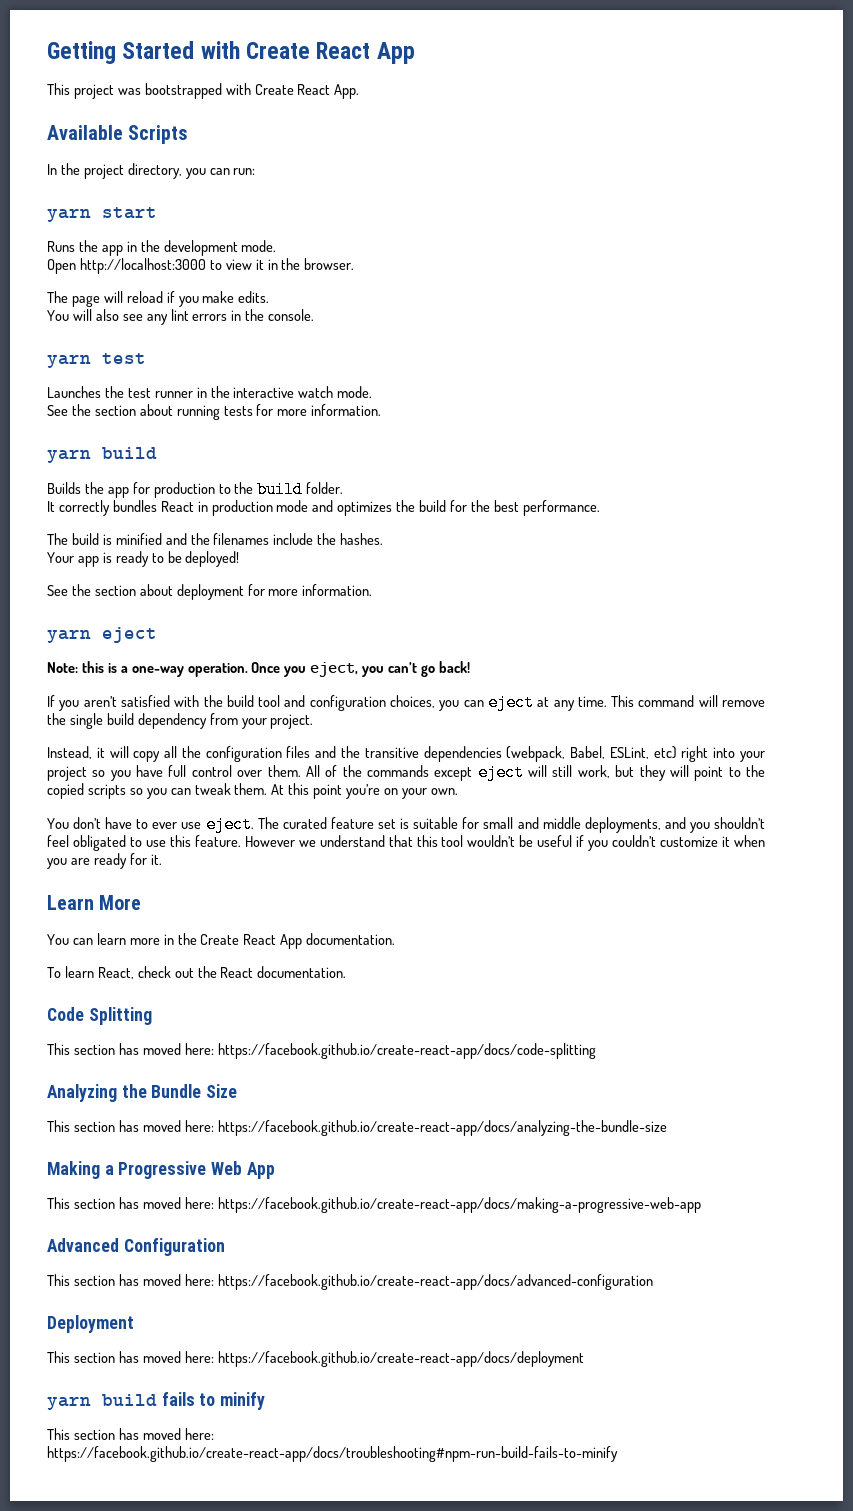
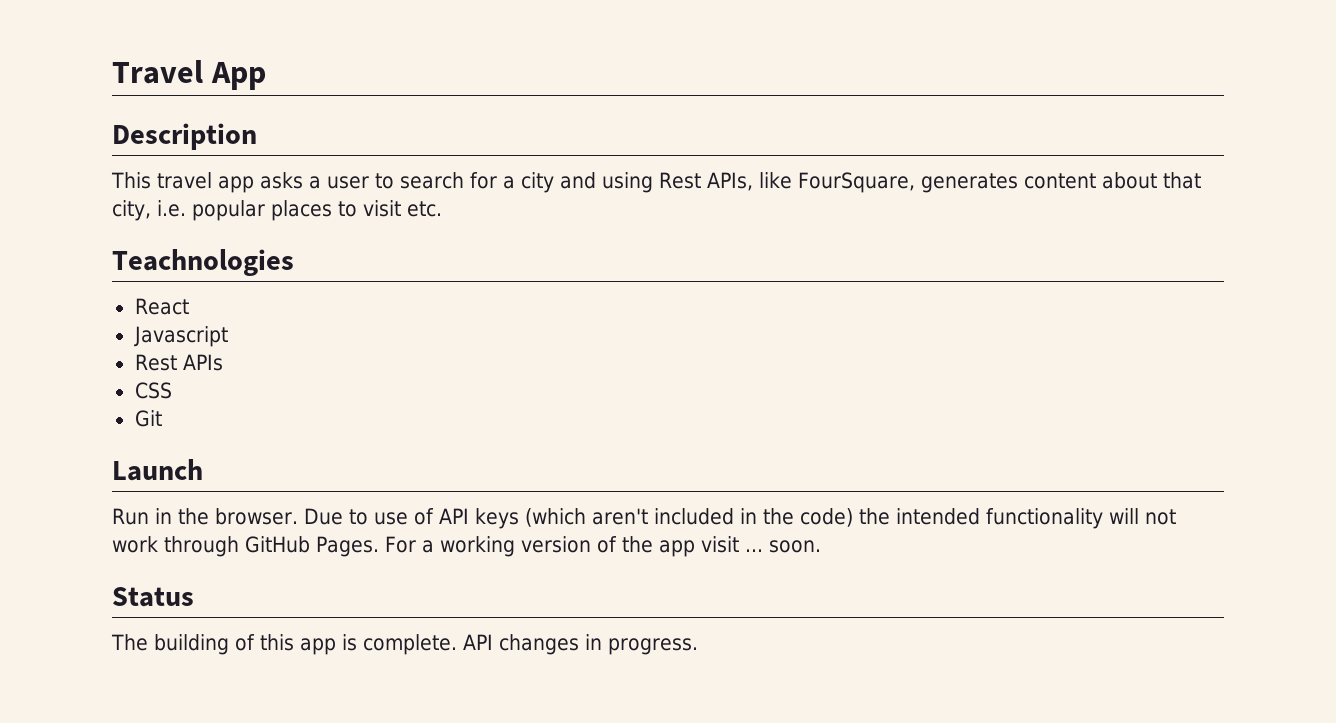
[47,41,415,64] [47,83,360,99] [47,125,189,144] [47,163,256,179] [47,207,157,222] [47,240,277,256] [47,258,355,274] [47,291,270,307] [47,309,315,325] [47,353,146,368] [47,386,373,398] [47,404,382,420] [47,447,157,463] [47,481,344,498] [47,500,600,516] [47,533,384,545] [47,551,240,567] [47,584,373,600] [47,627,157,643] [47,661,470,677] [47,694,765,711] [47,713,314,729] [47,746,766,762] [47,764,766,781] [47,783,458,799] [47,816,765,833] [47,835,766,851] [47,853,162,869] [47,895,142,910] [47,933,396,949] [47,966,347,979] [47,1007,152,1025] [47,1043,596,1059] [47,1084,238,1102] [47,1120,667,1136] [47,1161,275,1179] [47,1197,701,1213] [47,1238,225,1256] [47,1274,653,1290] [47,1315,134,1333] [47,1351,584,1367] [47,1392,266,1410] [47,1428,214,1440] [47,1446,618,1462] Getting Started with Create React App // This project was bootstrapped with Create React App. // Available Scripts // In the project directory, you can run: // yarn start // Runs the app in the development mode. // Open http://localhost:3000 to view it in the browser. // The page will reload if you make edits. // You will also see any lint errors in the console. // yarn test // Launches the test runner in the interactive watch mode. // See the section about running tests for more information. // yarn build // Builds the app for production to the build folder. // It correctly bundles React in production mode and optimizes the build for the best performance. // The build is minified and the filenames include the hashes. // Your app is ready to be deployed! // See the section about deployment for more information. // yarn eject // Note: this is a one-way operation. Once you eject, you can’t go back! // If you aren’t satisfied with the build tool and configuration choices, you can eject at any time. This command will remove the single build dependency from your project. // Instead, it will copy all the configuration files and the transitive dependencies (webpack, Babel, ESLint, etc) right into your project so you have full control over them. All of the commands except eject will still work, but they will point to the copied scripts so you can tweak them. At this point you’re on your own. // You don’t have to ever use eject. The curated feature set is suitable for small and middle deployments, and you shouldn’t feel obligated to use this feature. However we understand that this tool wouldn’t be useful if you couldn’t customize it when you are ready for it. // Learn More // You can learn more in the Create React App documentation. // To learn React, check out the React documentation. // Code Splitting // This section has moved here: https://facebook.github.io/create-react-app/docs/code-splitting // Analyzing the Bundle Size // This section has moved here: https://facebook.github.io/create-react-app/docs/analyzing-the-bundle-size // Making a Progressive Web App // This section has moved here: https://facebook.github.io/create-react-app/docs/making-a-progressive-web-app // Advanced Configuration // This section has moved here: https://facebook.github.io/create-react-app/docs/advanced-configuration // Deployment // This section has moved here: https://facebook.github.io/create-react-app/docs/deployment // yarn build fails to minify // This section has moved here: https://facebook.github.io/create-react-app/docs/troubleshooting#npm-run-build-fails-to-minify -> [112,60,266,90] [112,123,257,150] [111,172,1201,193] [112,200,442,221] [112,249,294,276] [134,298,189,315] [133,326,228,347] [134,354,223,371] [134,382,172,399] [134,410,162,427] [112,459,203,481] [112,508,1176,529] [112,536,821,557] [112,587,194,607] [111,634,698,655] Travel App // Description // This travel app asks a user to search for a city and using Rest APIs, like FourSquare, generates content about that city, i.e. popular places to visit etc. // Teachnologies // React // Javascript // Rest APIs // CSS // Git // Launch // Run in the browser. Due to use of API keys (which aren't included in the code) the intended functionality will not work through GitHub Pages. For a working version of the app visit ... soon. // Status // The building of this app is complete. API changes in progress.

